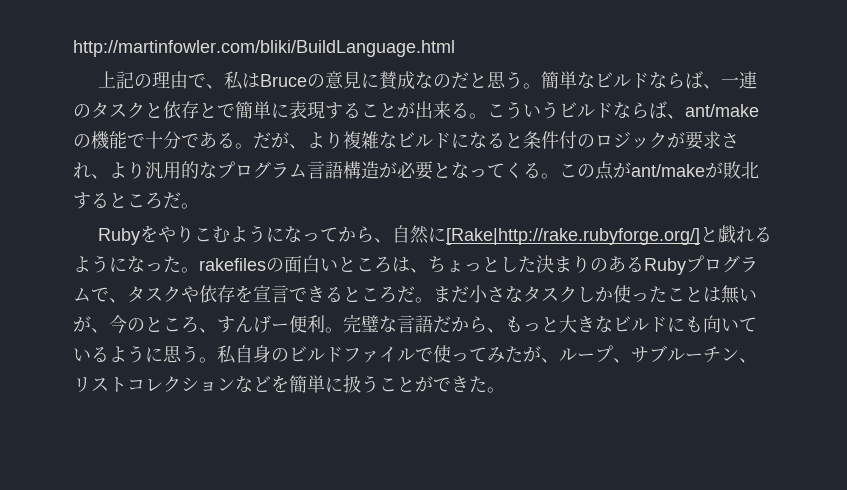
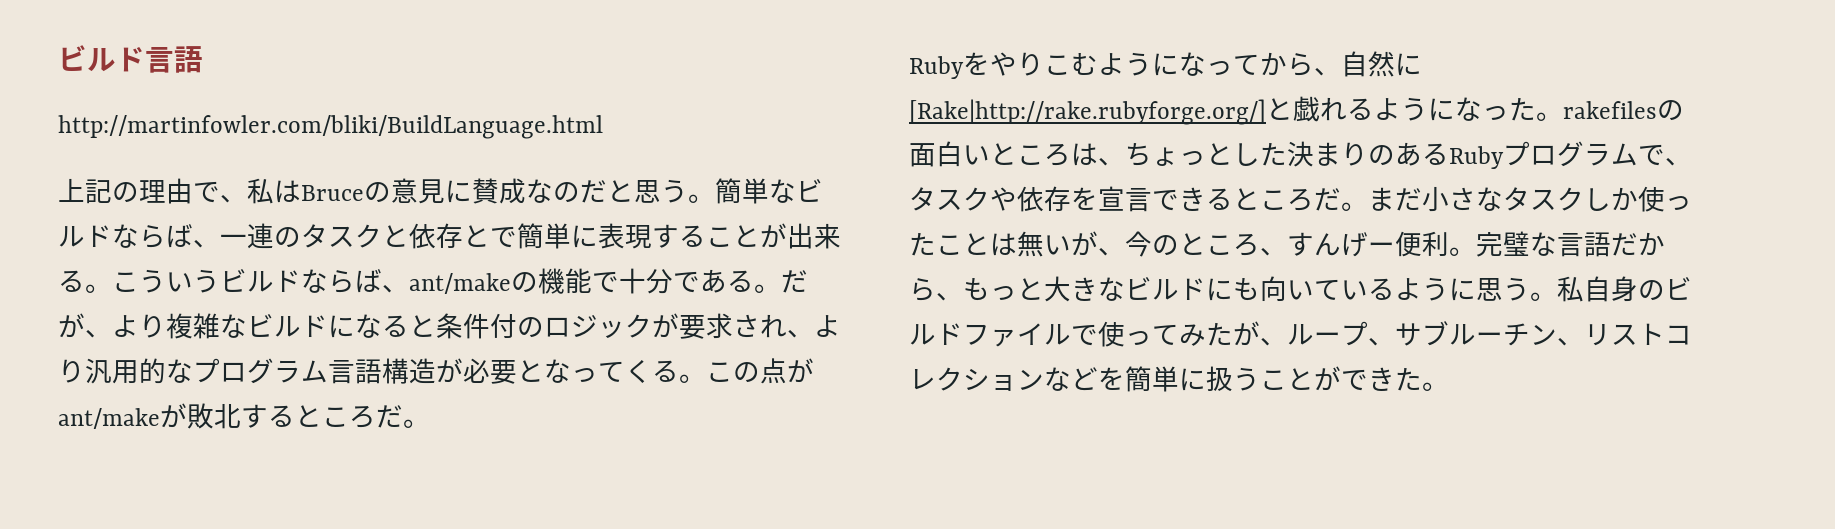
(73, 48) none -> [58,45,203,73] ビルド言語 //

